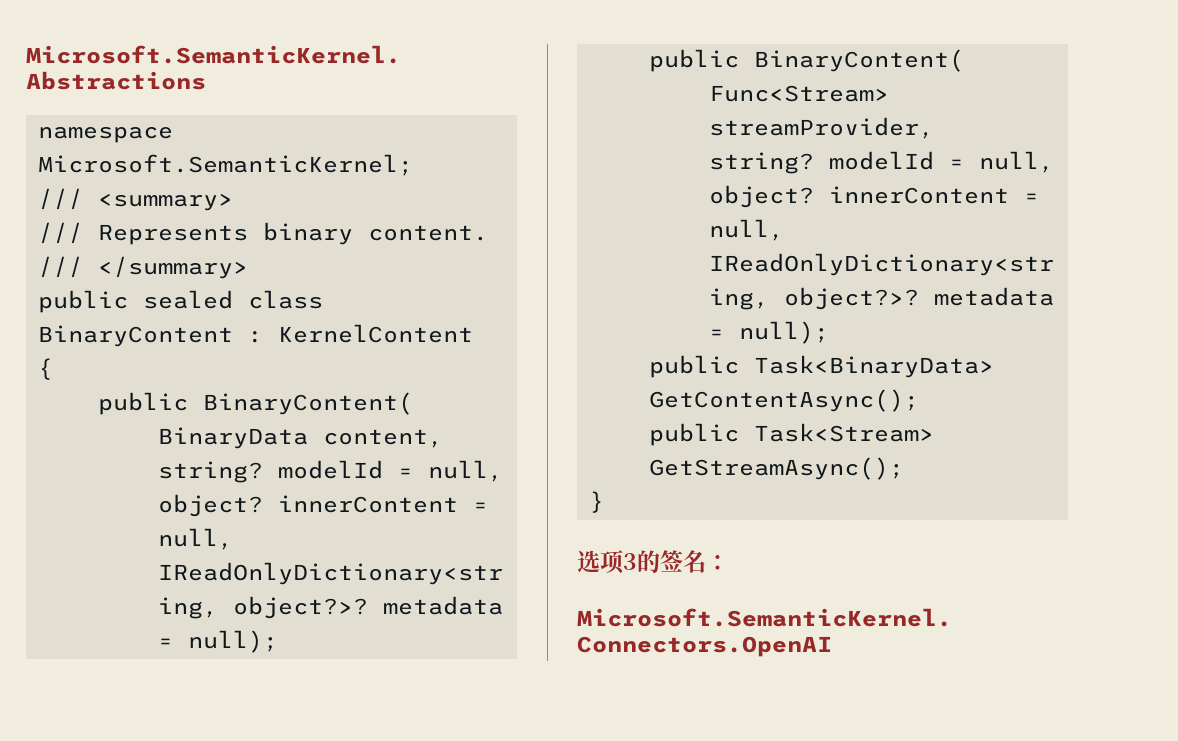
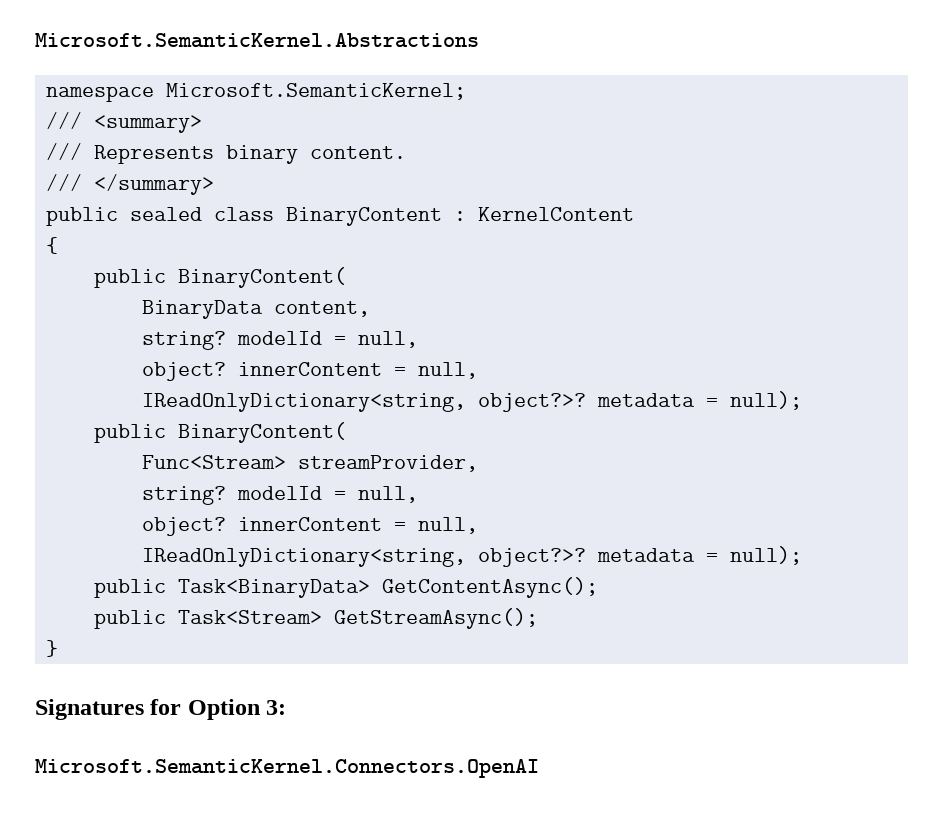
[577,550,729,574] 选项3的签名： -> [35,699,287,720] Signatures for Option 3:

